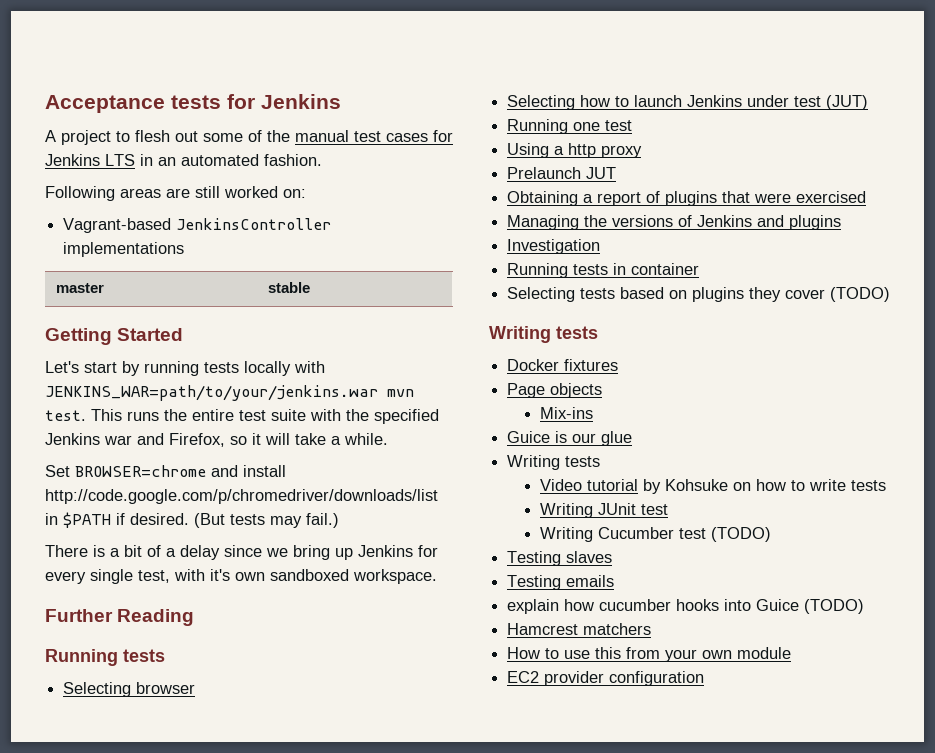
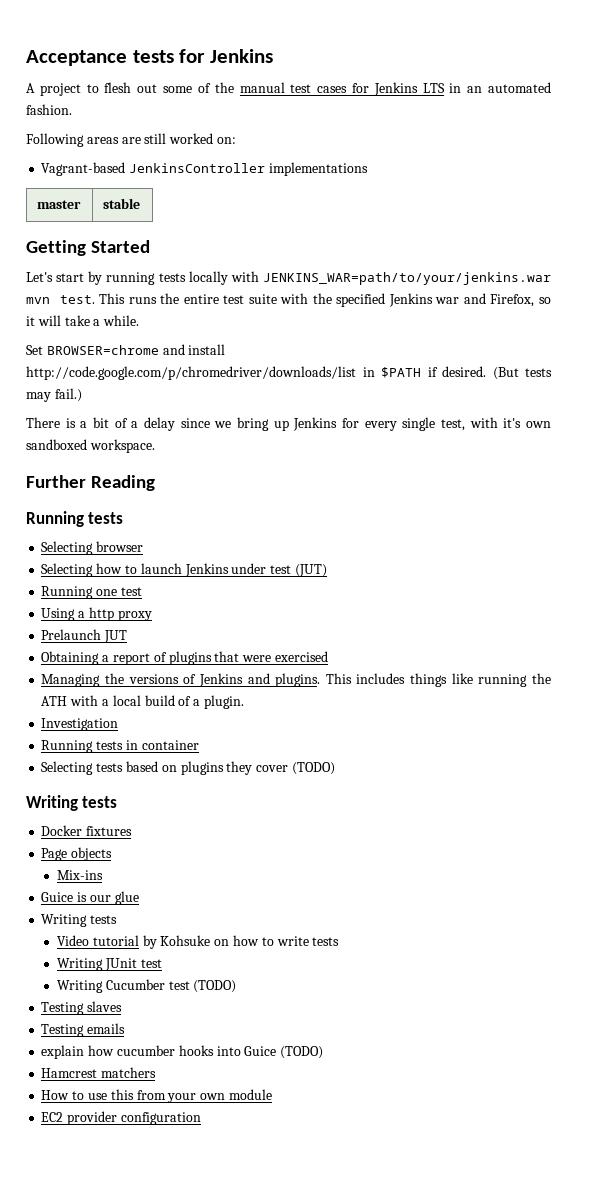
[789,215,842,230] plugins -> [275,673,551,687] [41,695,244,709] plugins. This includes things like running the ATH with a local build of a plugin.

